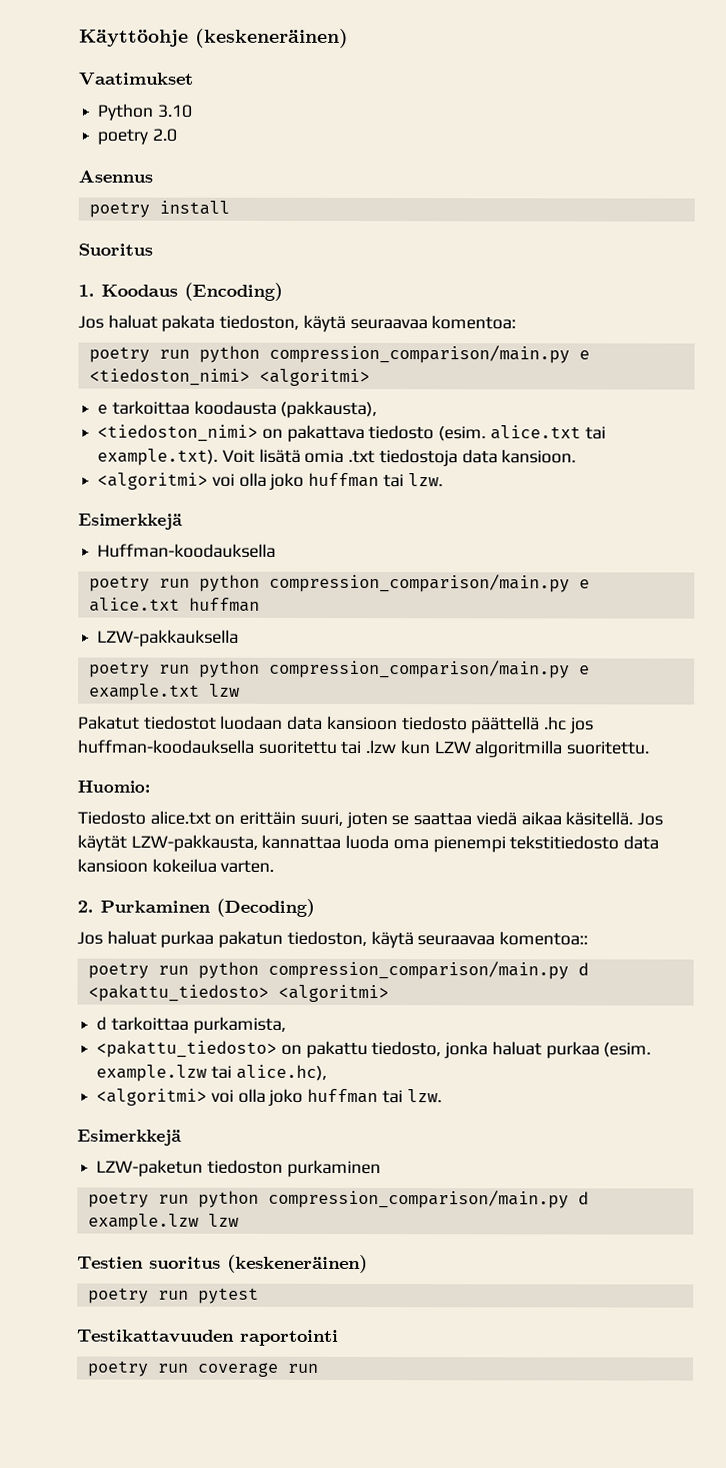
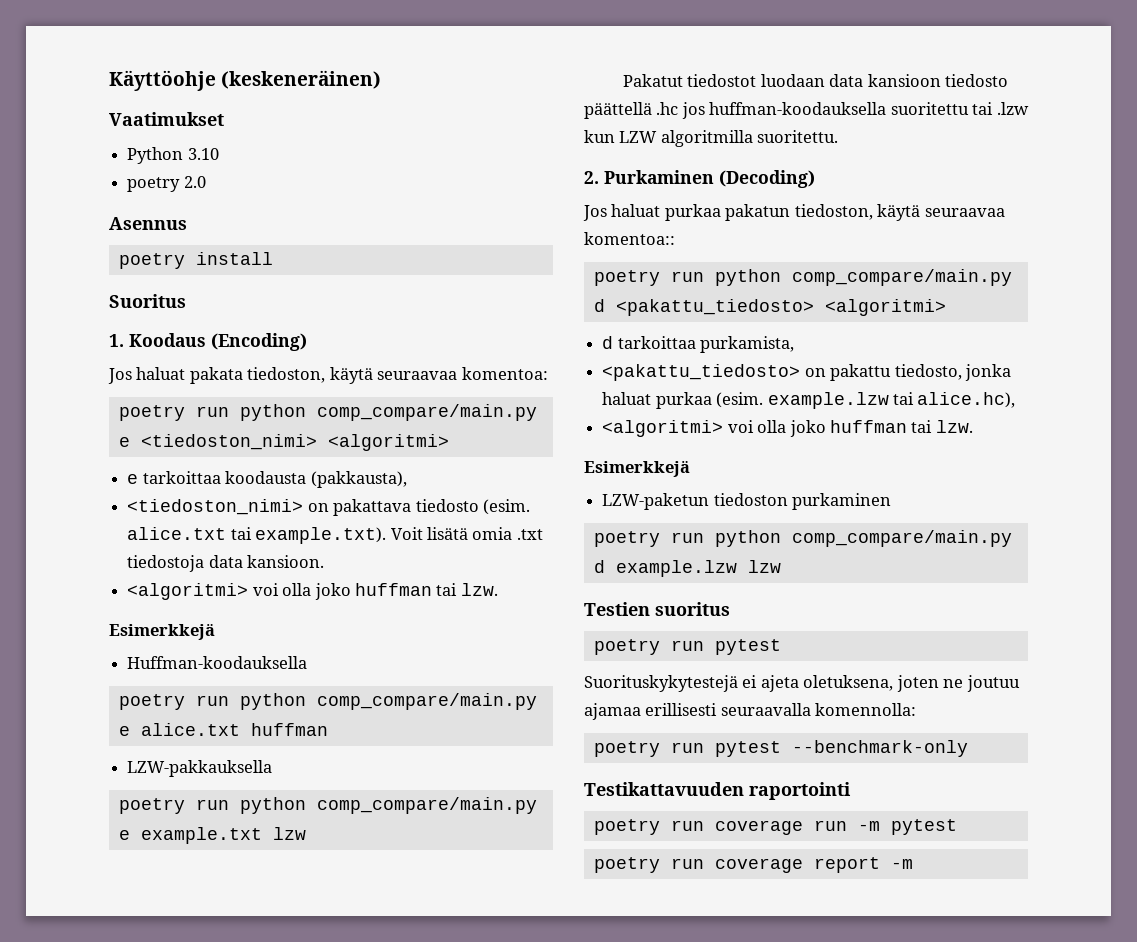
[268,344,570,364] compression_comparison/main.py -> [316,404,537,421] comp_compare/main.py
[268,573,570,593] compression_comparison/main.py -> [316,693,537,710] comp_compare/main.py
[268,659,570,679] compression_comparison/main.py -> [316,797,537,814] comp_compare/main.py
[77,780,150,793] [77,810,663,829] [77,834,660,853] [77,858,275,873] // Huomio: // Tiedosto alice.txt on erittäin suuri, joten se saattaa viedä aikaa käsitellä. Jos käytät LZW-pakkausta, kannattaa luoda oma pienempi tekstitiedosto data kansioon kokeilua varten. -> (839, 136) none
[267,960,569,980] compression_comparison/main.py -> [791,269,1012,286] comp_compare/main.py
[267,1189,569,1209] compression_comparison/main.py -> [791,530,1012,547] comp_compare/main.py
[227,1254,368,1274] [87,1287,259,1304] (keskeneräinen) // poetry run pytest -> [593,639,781,655] [584,675,1020,692] [584,703,917,720] [593,740,968,757] // poetry run pytest // Suorituskykytestejä ei ajeta oletuksena, joten ne joutuu ajamaa erillisesti seuraavalla komennolla: // poetry run pytest --benchmark-only
(319, 1368) none -> [857,819,957,835] [593,857,913,873] -m pytest // poetry run coverage report -m

